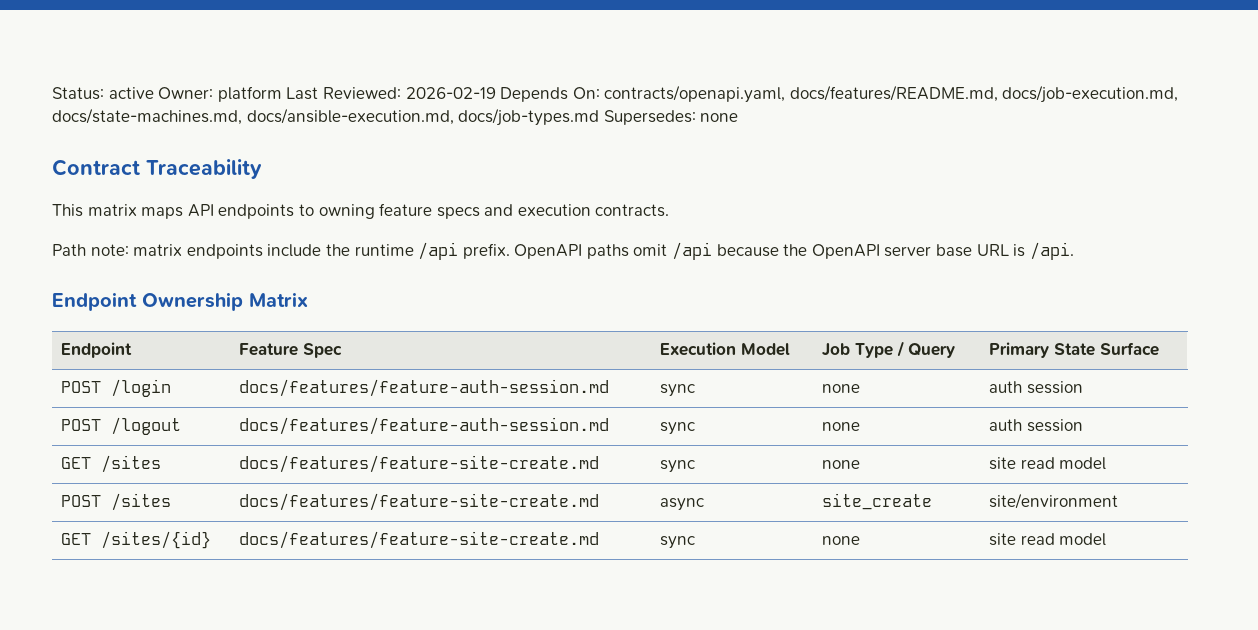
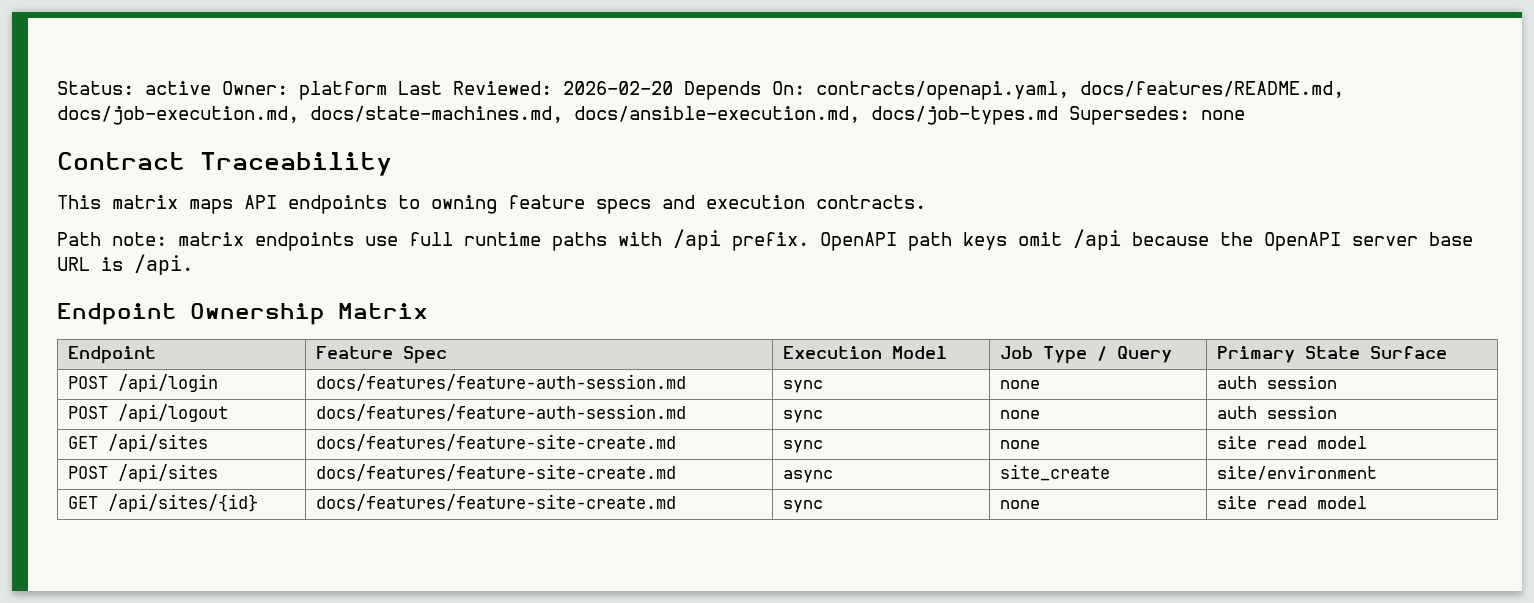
[405,87,496,99] 2026-02-19 -> [563,81,673,95] 2026-02-20
[267,244,414,257] include the runtime -> [365,232,662,251] use full runtime paths with
[586,244,629,259] paths -> [908,232,1007,251] path keys
[110,379,171,397] /login -> [118,374,219,392] /api/login
[110,417,181,435] /logout -> [118,404,229,422] /api/logout
[100,455,161,473] /sites -> [108,434,209,452] /api/sites
[110,493,171,511] /sites -> [118,464,219,482] /api/sites
[100,531,211,549] /sites/{id} -> [108,494,259,512] /api/sites/{id}

